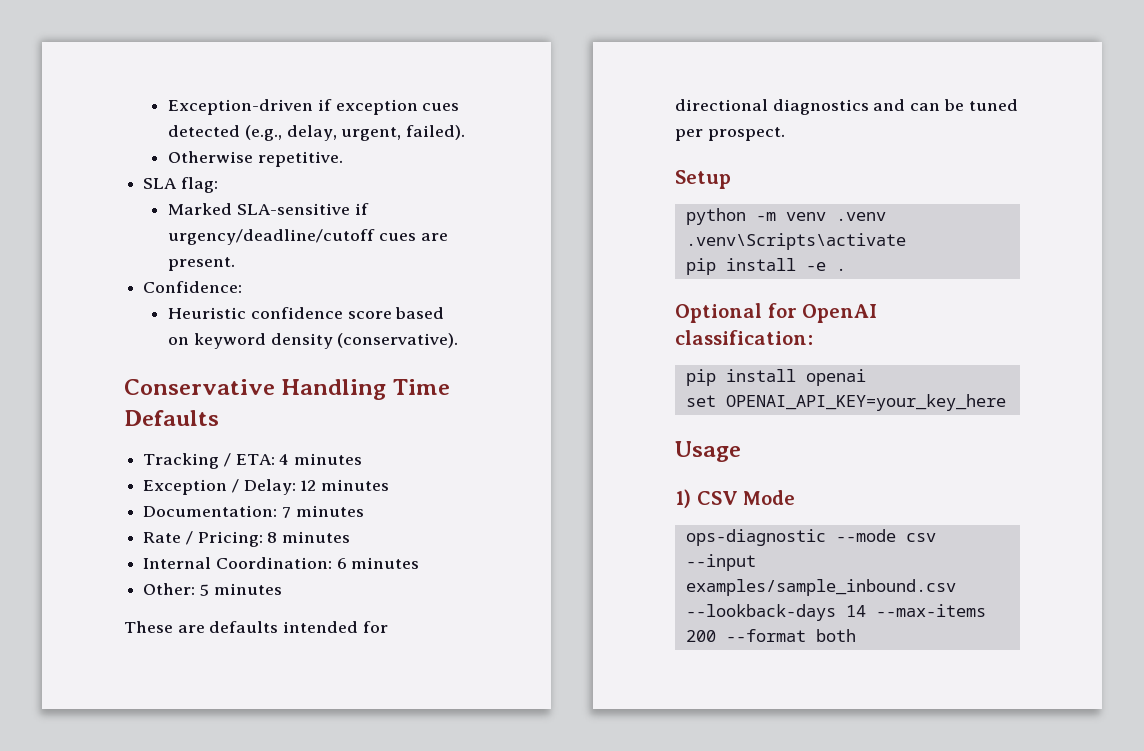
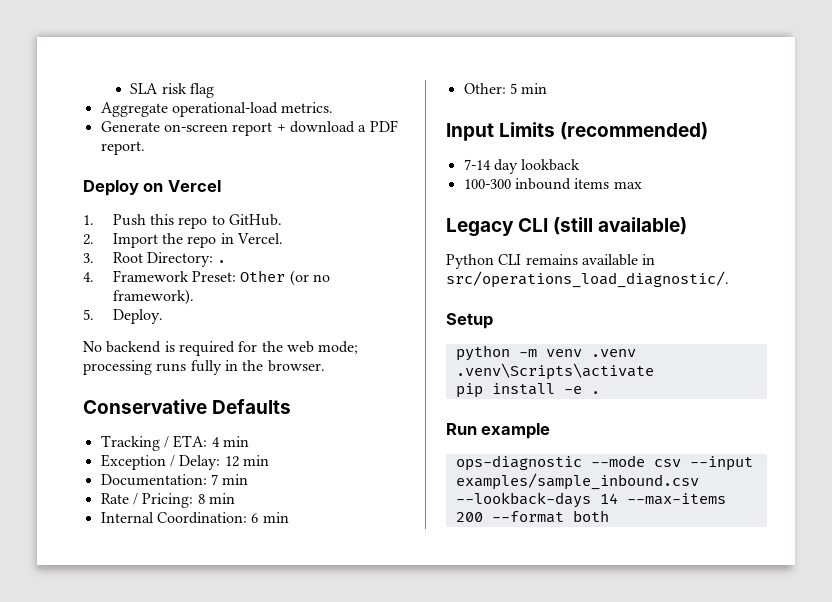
[168,99,460,115] [168,125,466,141] [168,151,343,167] [143,177,218,193] [168,203,369,215] [168,229,448,245] [168,257,236,271] [143,281,243,293] [168,307,445,319] [168,333,459,349] Exception-driven if exception cues detected (e.g., delay, urgent, failed). // Otherwise repetitive. // SLA flag: // Marked SLA-sensitive if urgency/deadline/cutoff cues are present. // Confidence: // Heuristic confidence score based on keyword density (conservative). -> [130,83,214,98] [100,102,334,117] [100,120,398,136] [100,141,145,155] [83,180,221,196] [83,214,282,229] [83,233,283,248] [83,252,227,267] [83,270,330,286] [112,289,194,305] [83,309,163,324] [83,341,359,356] [83,360,325,375] SLA risk flag // Aggregate operational-load metrics. // Generate on-screen report + download a PDF report. // Deploy on Vercel // 1. Push this repo to GitHub. // 2. Import the repo in Vercel. // 3. Root Directory: . // 4. Framework Preset: Other (or no framework). // 5. Deploy. // No backend is required for the web mode; processing runs fully in the browser.
[281,379,450,400] Handling Time -> (207, 406) none
[294,453,363,465] minutes -> [222,436,249,447] min
[321,479,390,491] minutes -> [242,455,269,466] min
[295,505,364,517] minutes -> [222,474,249,485] min
[282,531,351,543] minutes -> [208,493,235,504] min
[351,557,420,569] minutes -> [262,512,289,523] min
[213,583,282,595] [124,621,388,633] [675,99,1018,115] [675,127,785,141] minutes // These are defaults intended for directional diagnostics and can be tuned per prospect. -> [521,83,548,94] [446,122,709,141] [463,159,581,174] [463,178,642,190] [446,217,688,237] [446,254,656,269] [446,271,729,288] min // Input Limits (recommended) // 7-14 day lookback // 100-300 inbound items max // Legacy CLI (still available) // Python CLI remains available in src/operations_load_diagnostic/.
[675,303,878,323] [675,330,813,345] [685,369,866,386] [685,394,1006,411] [675,441,741,462] [675,489,796,508] Optional for OpenAI classification: // pip install openai // set OPENAI_API_KEY=your_key_here // Usage // 1) CSV Mode -> [446,423,551,439] Run example

